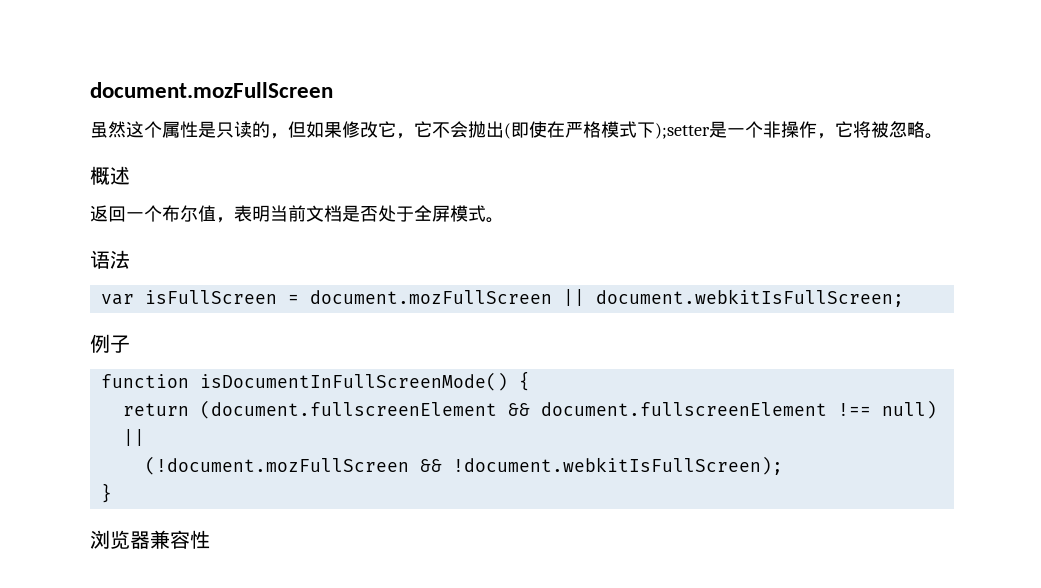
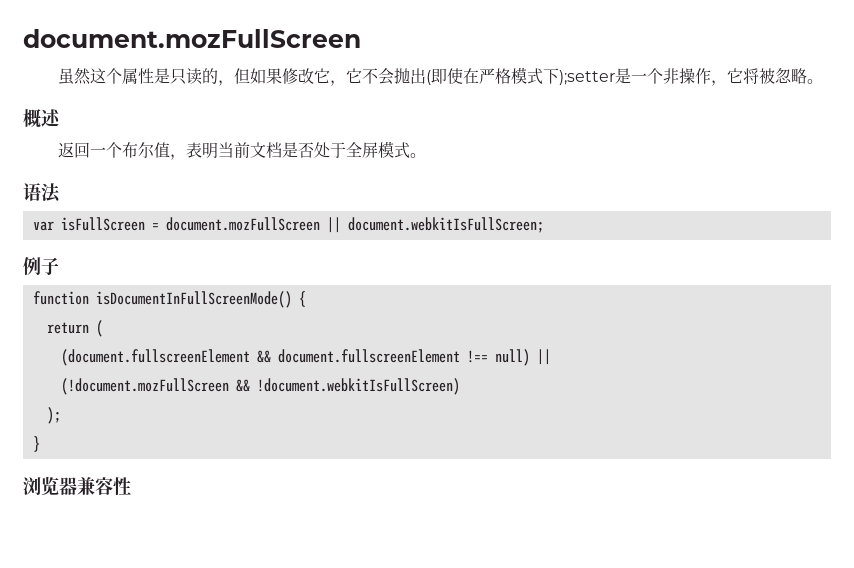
(189, 409) none -> [95,320,103,337] ( //
[452,456,783,475] !document.webkitIsFullScreen); -> [256,378,460,395] [46,407,61,424] !document.webkitIsFullScreen) // );

